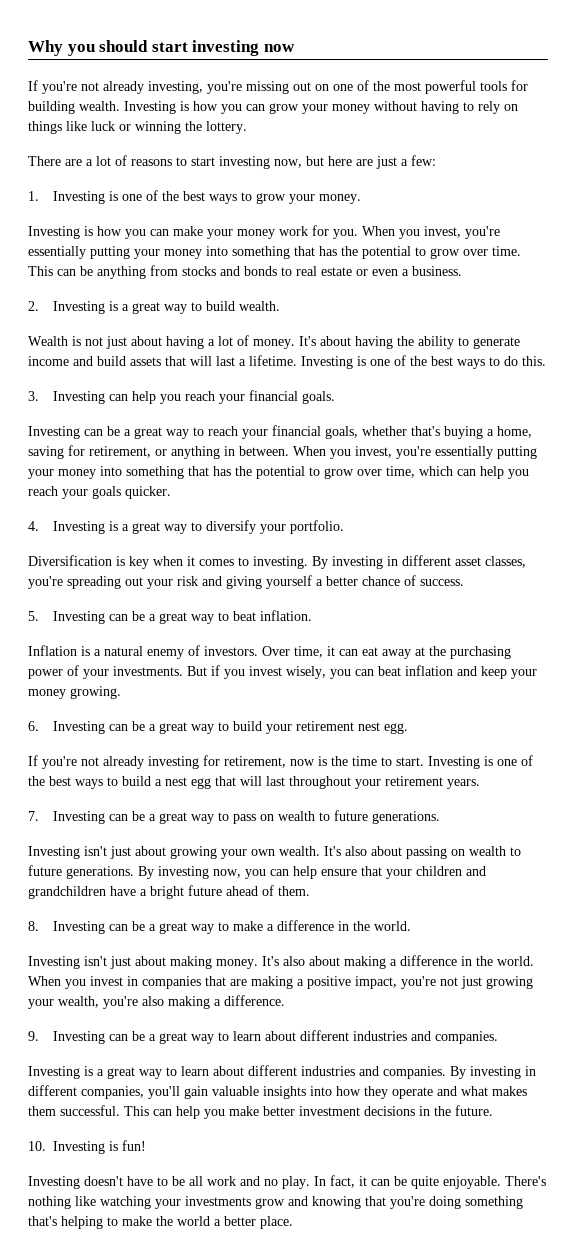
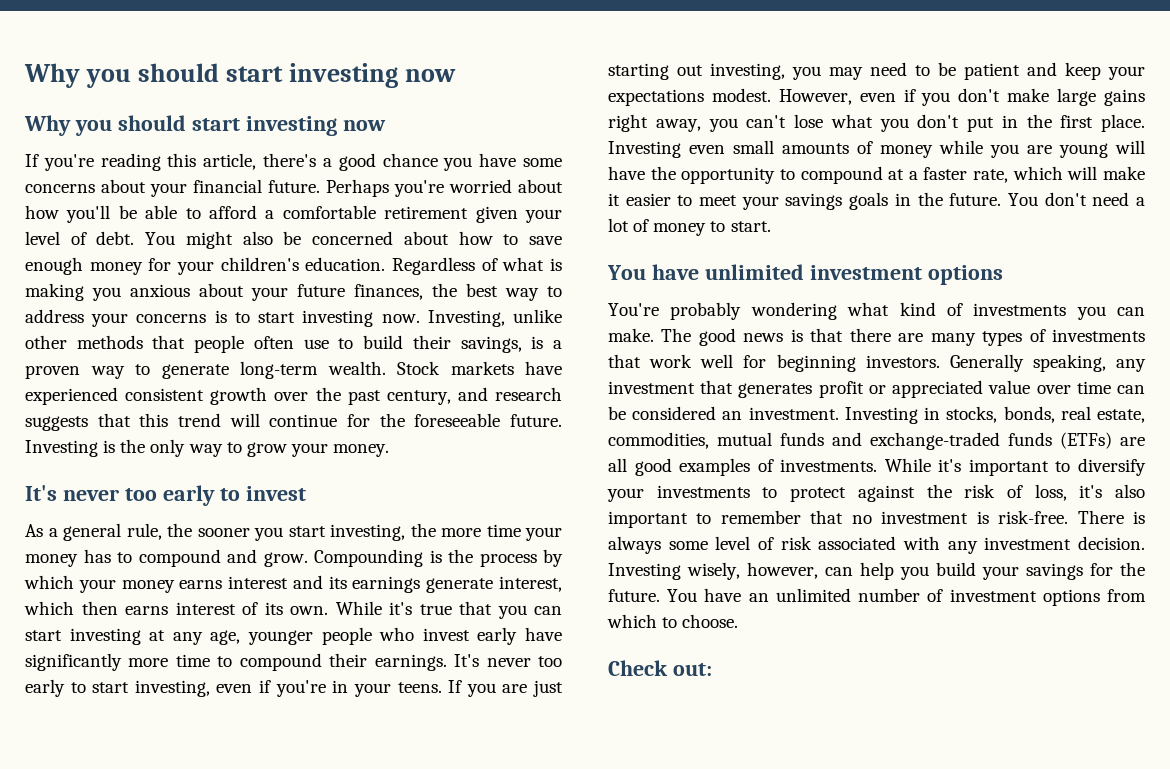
[28,40,295,56] [28,80,528,94] [28,101,518,114] [28,121,247,134] [28,155,436,169] [28,190,361,204] [28,225,500,239] [28,246,521,259] [28,265,462,279] [28,301,280,314] [28,335,520,349] [28,355,546,369] [28,390,335,404] [28,425,532,439] [28,445,537,459] [28,466,529,479] [28,486,171,499] [28,520,344,534] [28,555,526,569] [28,575,464,589] [28,610,312,624] [28,645,511,659] [28,665,537,679] [28,686,121,699] [28,721,408,734] [28,755,533,769] [28,776,480,789] [28,810,440,824] [28,846,521,859] [28,865,486,879] [28,885,310,899] [28,920,411,934] [28,955,534,969] [28,976,533,989] [28,995,285,1009] [28,1030,498,1044] [28,1065,536,1079] [28,1085,527,1099] [28,1105,493,1119] [28,1140,146,1154] [28,1175,546,1189] [28,1196,523,1209] [28,1216,293,1229] Why you should start investing now // If you're not already investing, you're missing out on one of the most powerful tools for building wealth. Investing is how you can grow your money without having to rely on things like luck or winning the lottery. // There are a lot of reasons to start investing now, but here are just a few: // 1. Investing is one of the best ways to grow your money. // Investing is how you can make your money work for you. When you invest, you're essentially putting your money into something that has the potential to grow over time. This can be anything from stocks and bonds to real estate or even a business. // 2. Investing is a great way to build wealth. // Wealth is not just about having a lot of money. It's about having the ability to generate income and build assets that will last a lifetime. Investing is one of the best ways to do this. // 3. Investing can help you reach your financial goals. // Investing can be a great way to reach your financial goals, whether that's buying a home, saving for retirement, or anything in between. When you invest, you're essentially putting your money into something that has the potential to grow over time, which can help you reach your goals quicker. // 4. Investing is a great way to diversify your portfolio. // Diversification is key when it comes to investing. By investing in different asset classes, you're spreading out your risk and giving yourself a better chance of success. // 5. Investing can be a great way to beat inflation. // Inflation is a natural enemy of investors. Over time, it can eat away at the purchasing power of your investments. But if you invest wisely, you can beat inflation and keep your money growing. // 6. Investing can be a great way to build your retirement nest egg. // If you're not already investing for retirement, now is the time to start. Investing is one of the best ways to build a nest egg that will last throughout your retirement years. // 7. Investing can be a great way to pass on wealth to future generations. // Investing isn't just about growing your own wealth. It's also about passing on wealth to future generations. By investing now, you can help ensure that your children and grandchildren have a bright future ahead of them. // 8. Investing can be a great way to make a difference in the world. // Investing isn't just about making money. It's also about making a difference in the world. When you invest in companies that are making a positive impact, you're not just growing your wealth, you're also making a difference. // 9. Investing can be a great way to learn about different industries and companies. // Investing is a great way to learn about different industries and companies. By investing in different companies, you'll gain valuable insights into how they operate and what makes them successful. This can help you make better investment decisions in the future. // 10. Investing is fun! // Investing doesn't have to be all work and no play. In fact, it can be quite enjoyable. There's nothing like watching your investments grow and knowing that you're doing something that's helping to make the world a better place. -> [24,63,457,88] [24,115,386,136] [25,153,562,171] [25,179,563,197] [25,205,562,223] [25,231,563,249] [25,257,563,275] [25,283,562,301] [25,309,562,327] [25,335,563,353] [25,361,562,379] [25,387,562,405] [25,413,562,431] [25,439,390,457] [25,485,306,506] [25,523,562,541] [25,549,563,567] [24,575,562,593] [24,601,562,619] [25,627,563,645] [25,653,563,671] [25,679,563,697] [608,62,1145,80] [608,88,1146,106] [608,114,1145,132] [608,140,1145,158] [608,166,1145,184] [608,192,1145,210] [608,218,771,236] [607,264,1003,285] [608,302,1145,320] [608,328,1145,346] [608,354,1146,372] [608,380,1145,398] [608,406,1145,424] [608,432,1145,450] [608,458,1146,476] [607,484,1145,502] [608,510,1145,528] [608,536,1145,554] [608,562,1145,580] [608,588,1146,606] [607,614,739,628] [608,660,712,676] Why you should start investing now // Why you should start investing now // If you're reading this article, there's a good chance you have some concerns about your financial future. Perhaps you're worried about how you'll be able to afford a comfortable retirement given your level of debt. You might also be concerned about how to save enough money for your children's education. Regardless of what is making you anxious about your future finances, the best way to address your concerns is to start investing now. Investing, unlike other methods that people often use to build their savings, is a proven way to generate long-term wealth. Stock markets have experienced consistent growth over the past century, and research suggests that this trend will continue for the foreseeable future. Investing is the only way to grow your money. // It's never too early to invest // As a general rule, the sooner you start investing, the more time your money has to compound and grow. Compounding is the process by which your money earns interest and its earnings generate interest, which then earns interest of its own. While it's true that you can start investing at any age, younger people who invest early have significantly more time to compound their earnings. It's never too early to start investing, even if you're in your teens. If you are just starting out investing, you may need to be patient and keep your expectations modest. However, even if you don't make large gains right away, you can't lose what you don't put in the first place. Investing even small amounts of money while you are young will have the opportunity to compound at a faster rate, which will make it easier to meet your savings goals in the future. You don't need a lot of money to start. // You have unlimited investment options // You're probably wondering what kind of investments you can make. The good news is that there are many types of investments that work well for beginning investors. Generally speaking, any investment that generates profit or appreciated value over time can be considered an investment. Investing in stocks, bonds, real estate, commodities, mutual funds and exchange-traded funds (ETFs) are all good examples of investments. While it's important to diversify your investments to protect against the risk of loss, it's also important to remember that no investment is risk-free. There is always some level of risk associated with any investment decision. Investing wisely, however, can help you build your savings for the future. You have an unlimited number of investment options from which to choose. // Check out:

